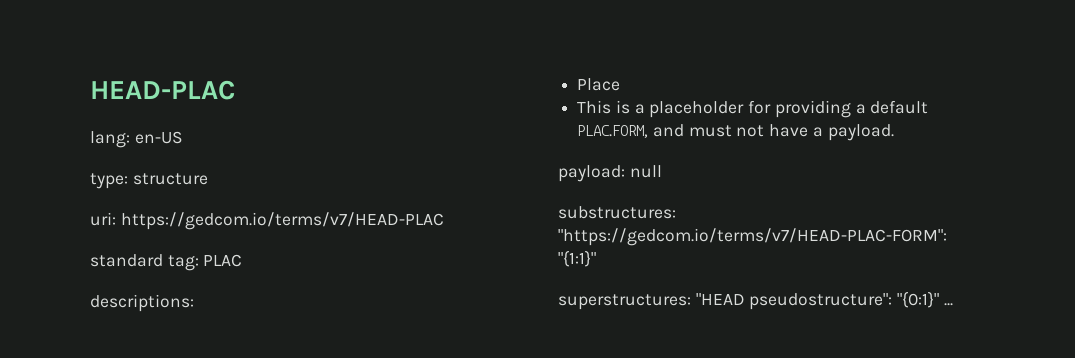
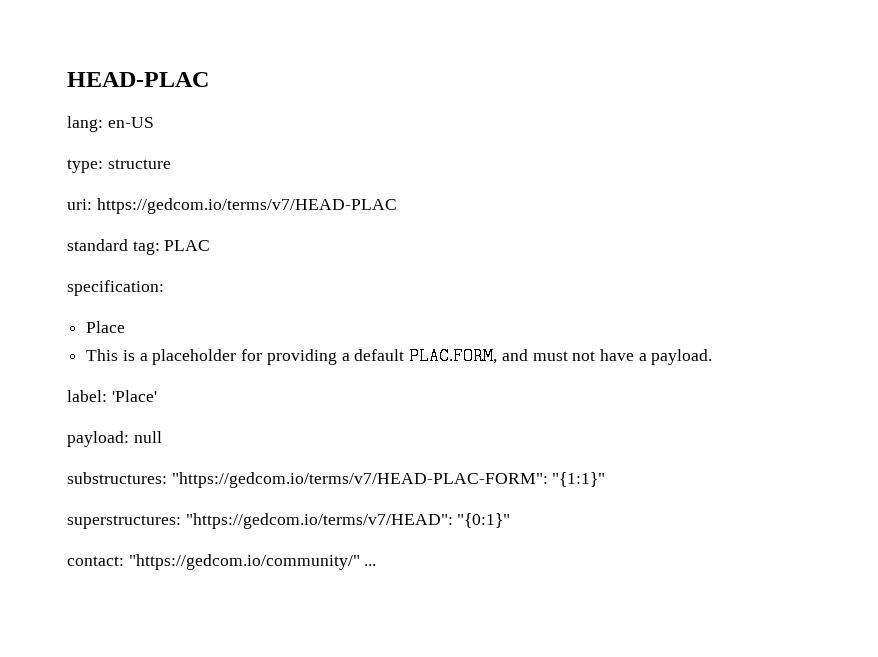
[90,294,194,312] descriptions: -> [67,280,164,296] specification:
(894, 132) none -> [67,390,157,402] // label: 'Place'
[695,293,893,310] "HEAD pseudostructure": -> [185,513,453,529] "https://gedcom.io/terms/v7/HEAD":
(940, 299) none -> [67,554,360,570] // contact: "https://gedcom.io/community/"

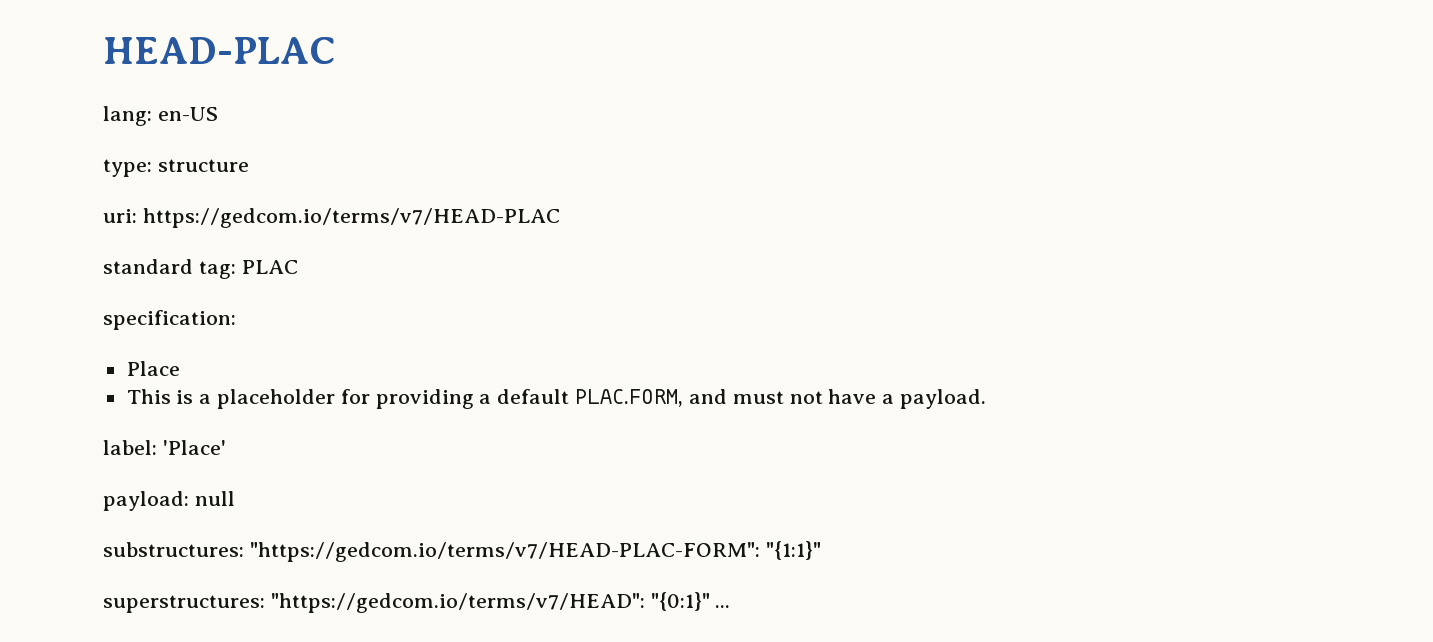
[67,554,360,570] // contact: "https://gedcom.io/community/" -> (710, 601) none

